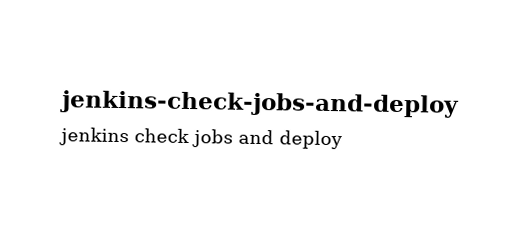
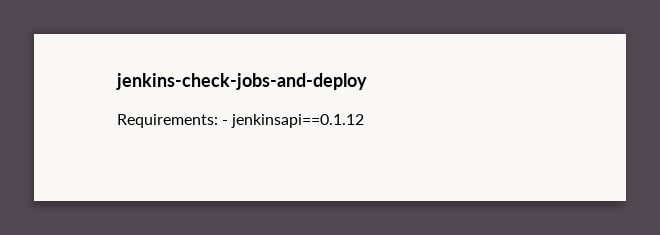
[59,127,343,150] jenkins check jobs and deploy -> [117,114,365,128] Requirements: - jenkinsapi==0.1.12

